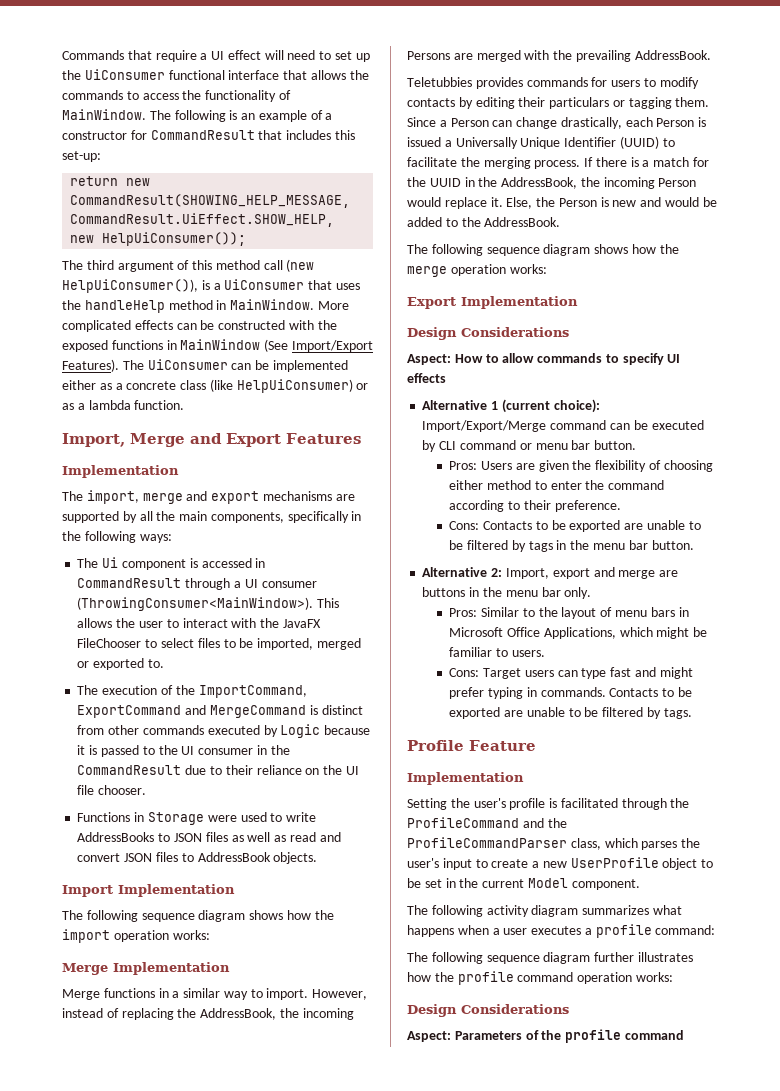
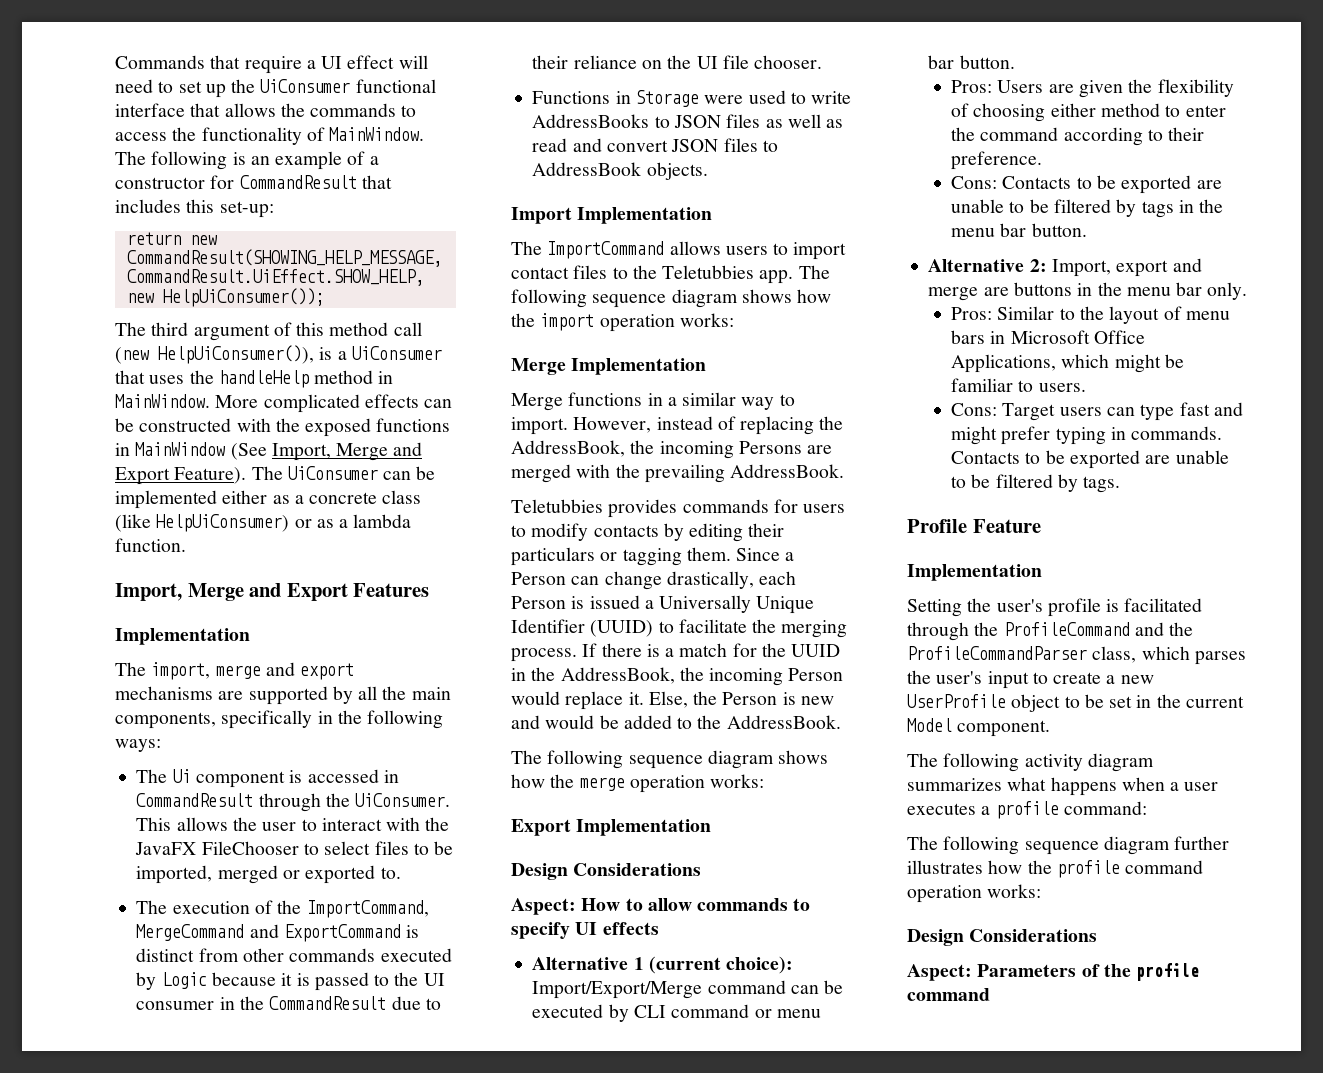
[291,340,373,352] [62,359,119,372] Import/Export Features). -> [271,442,423,461] [115,467,247,485] Import, Merge and Export Feature).
[233,579,317,588] [77,597,314,611] a UI consumer (ThrowingConsumer<MainWindow>). -> [325,793,451,807] the UiConsumer.
[77,705,306,718] ExportCommand and MergeCommand -> [136,924,401,942] MergeCommand and ExportCommand
(83, 915) none -> [547,241,847,260] [511,265,830,284] ImportCommand allows users to import contact files to the Teletubbies app. The

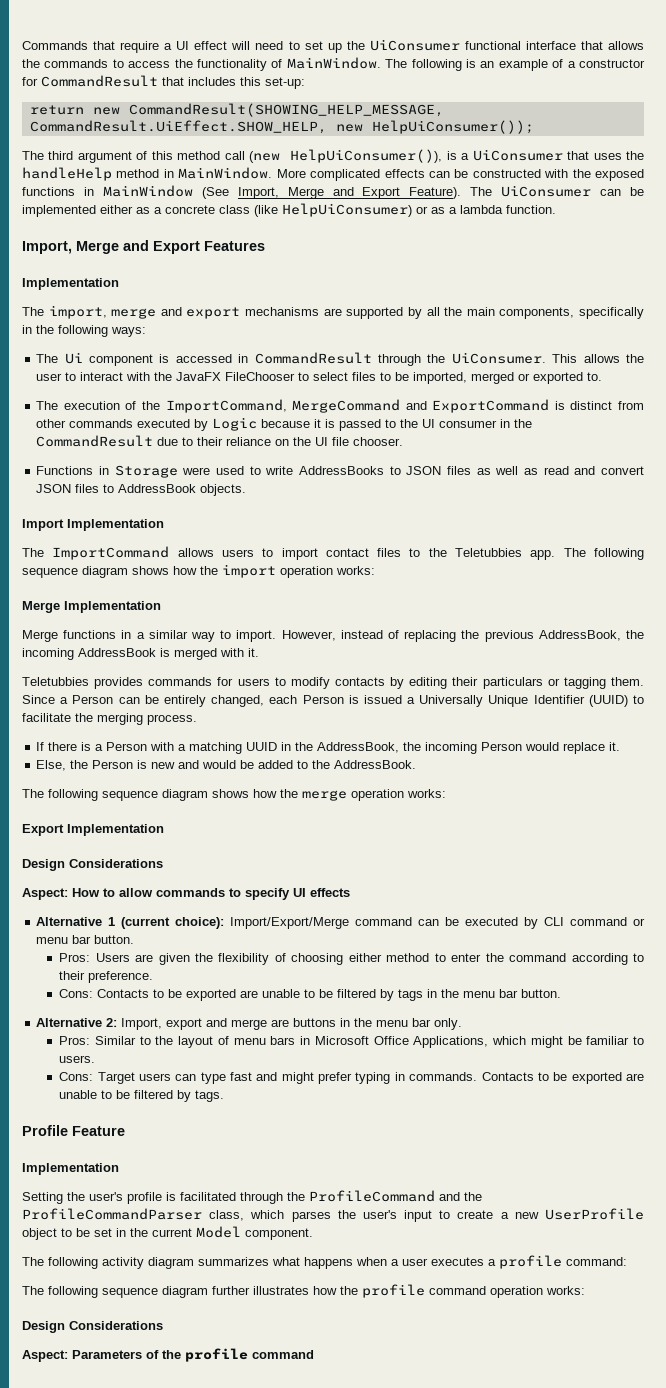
[511,440,833,459] [511,464,845,483] AddressBook, the incoming Persons are merged with the prevailing AddressBook. -> [484,630,644,642] [22,648,259,660] previous AddressBook, the incoming AddressBook is merged with it.
[604,571,754,590] change drastically, -> [144,695,265,707] be entirely changed,
(577, 655) none -> (197, 719) //
[679,643,786,657] match for the -> [106,742,243,754] Person with a matching
(644, 698) none -> (621, 746) //

